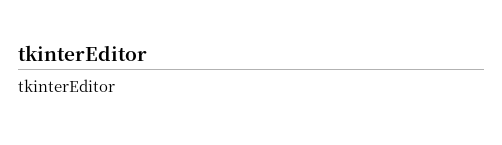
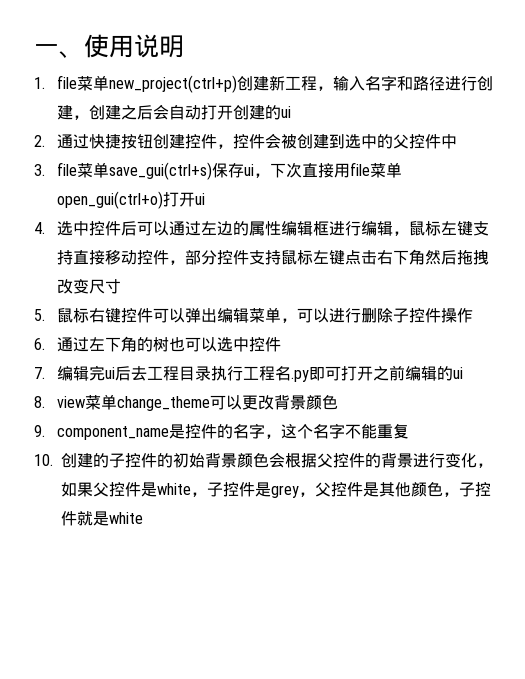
[18,45,147,61] [18,79,115,92] tkinterEditor // tkinterEditor -> [34,34,184,58] [34,75,493,93] [56,104,291,120] [34,133,457,149] [34,162,402,180] [56,191,205,209] [34,221,489,236] [56,249,489,265] [56,279,121,294] [34,307,473,323] [34,336,281,352] [34,365,463,382] [34,394,338,411] [34,423,409,440] [34,452,493,468] [61,482,491,498] [61,511,143,526] 一、使用说明 // 1. file菜单new_project(ctrl+p)创建新工程，输入名字和路径进行创建，创建之后会自动打开创建的ui // 2.通过快捷按钮创建控件，控件会被创建到选中的父控件中 // 3. file菜单save_gui(ctrl+s)保存ui，下次直接用file菜单open_gui(ctrl+o)打开ui // 4.选中控件后可以通过左边的属性编辑框进行编辑，鼠标左键支持直接移动控件，部分控件支持鼠标左键点击右下角然后拖拽改变尺寸 // 5.鼠标右键控件可以弹出编辑菜单，可以进行删除子控件操作 // 6.通过左下角的树也可以选中控件 // 7.编辑完ui后去工程目录执行工程名.py即可打开之前编辑的ui // 8. view菜单change_theme可以更改背景颜色 // 9. component_name是控件的名字，这个名字不能重复 // 10.创建的子控件的初始背景颜色会根据父控件的背景进行变化，如果父控件是white，子控件是grey，父控件是其他颜色，子控件就是white

